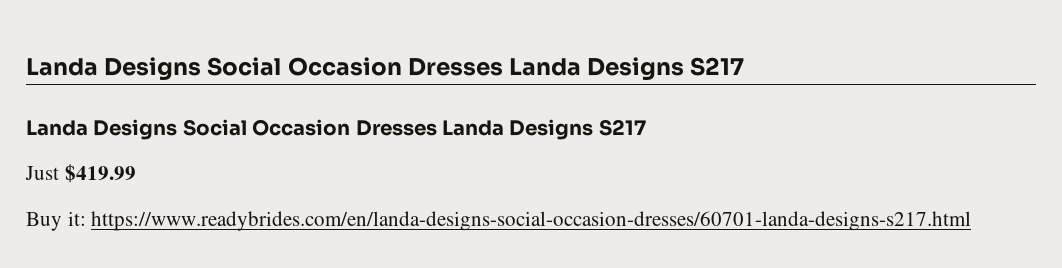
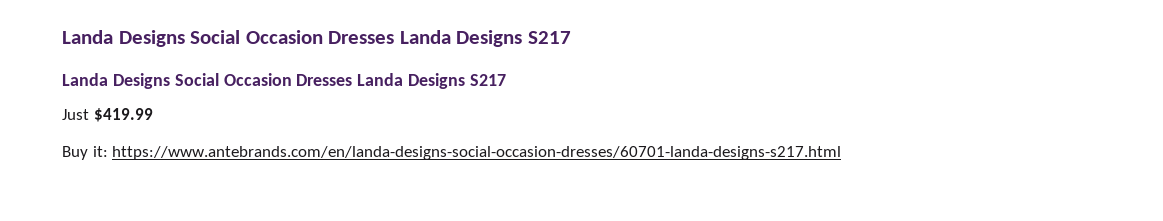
[91,211,972,231] https://www.readybrides.com/en/landa-designs-social-occasion-dresses/60701-landa-designs-s217.html -> [112,146,842,160] https://www.antebrands.com/en/landa-designs-social-occasion-dresses/60701-landa-designs-s217.html

